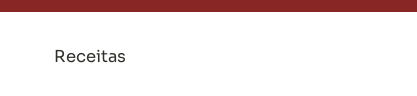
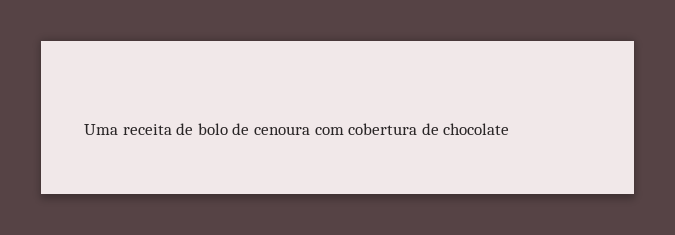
[54,49,126,63] Receitas -> [84,123,510,135] Uma receita de bolo de cenoura com cobertura de chocolate

